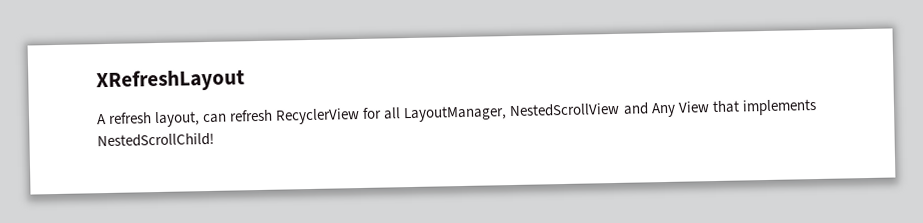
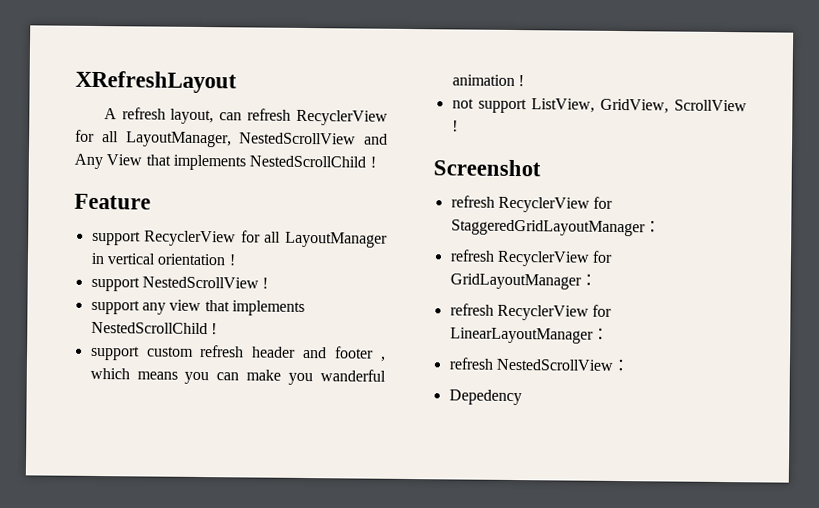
[97,132,214,148] NestedScrollChild! -> [249,155,376,168] [74,193,151,210] [91,230,388,248] [90,252,235,266] [90,276,269,292] [90,299,305,316] [90,321,217,335] [89,344,386,362] [89,367,386,386] [451,74,524,87] [451,98,747,114] [451,120,458,132] [433,159,541,177] [450,195,614,213] [450,219,661,237] [449,249,614,267] [449,273,597,290] [449,303,613,321] [449,327,609,344] [448,357,630,372] [448,389,522,406] NestedScrollChild ! // Feature // support RecyclerView for all LayoutManager in vertical orientation ! // support NestedScrollView ! // support any view that implements NestedScrollChild ! // support custom refresh header and footer , which means you can make you wanderful animation ! // not support ListView, GridView, ScrollView ! // Screenshot // refresh RecyclerView for StaggeredGridLayoutManager： // refresh RecyclerView for GridLayoutManager： // refresh RecyclerView for LinearLayoutManager： // refresh NestedScrollView： // Depedency

